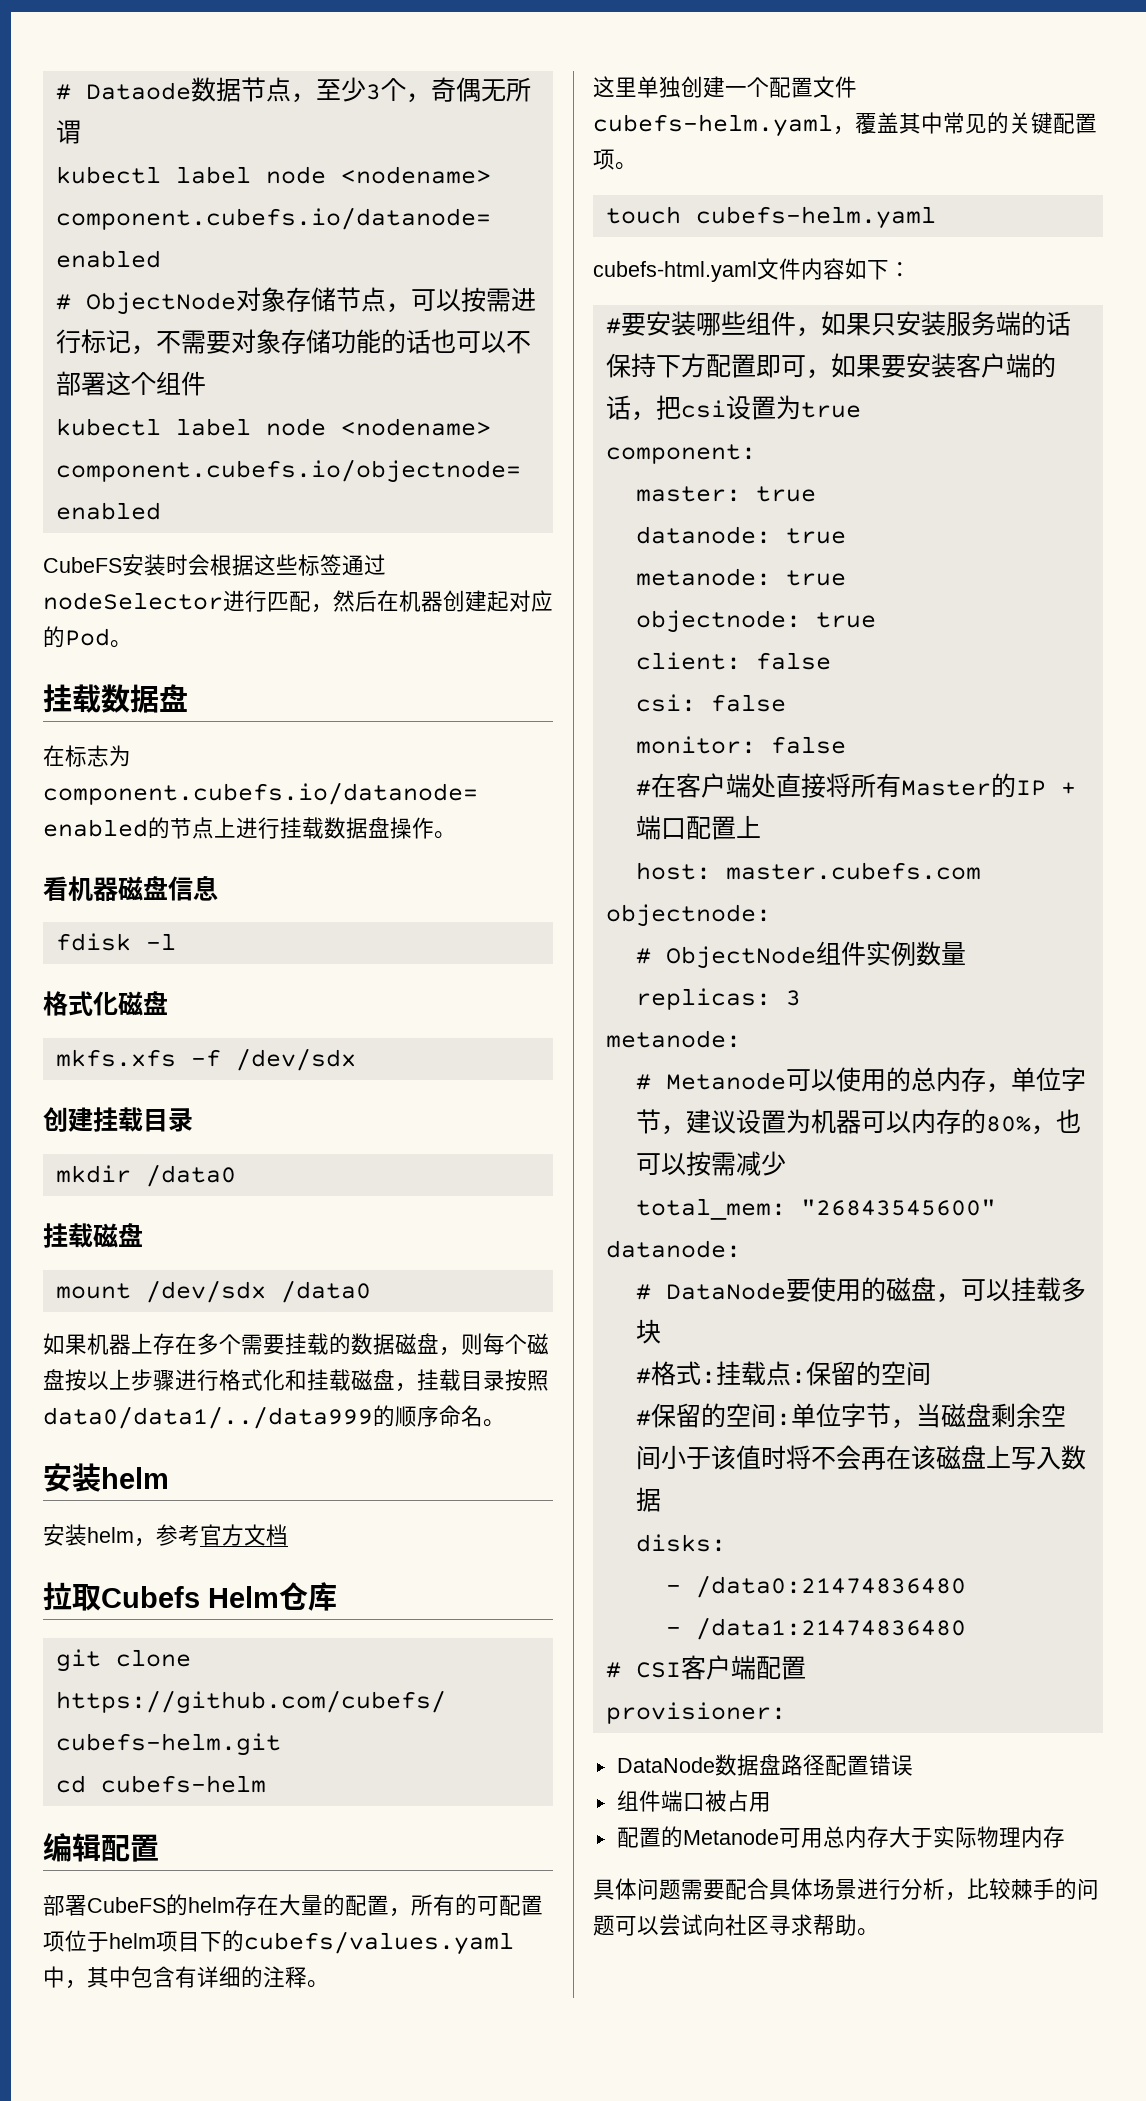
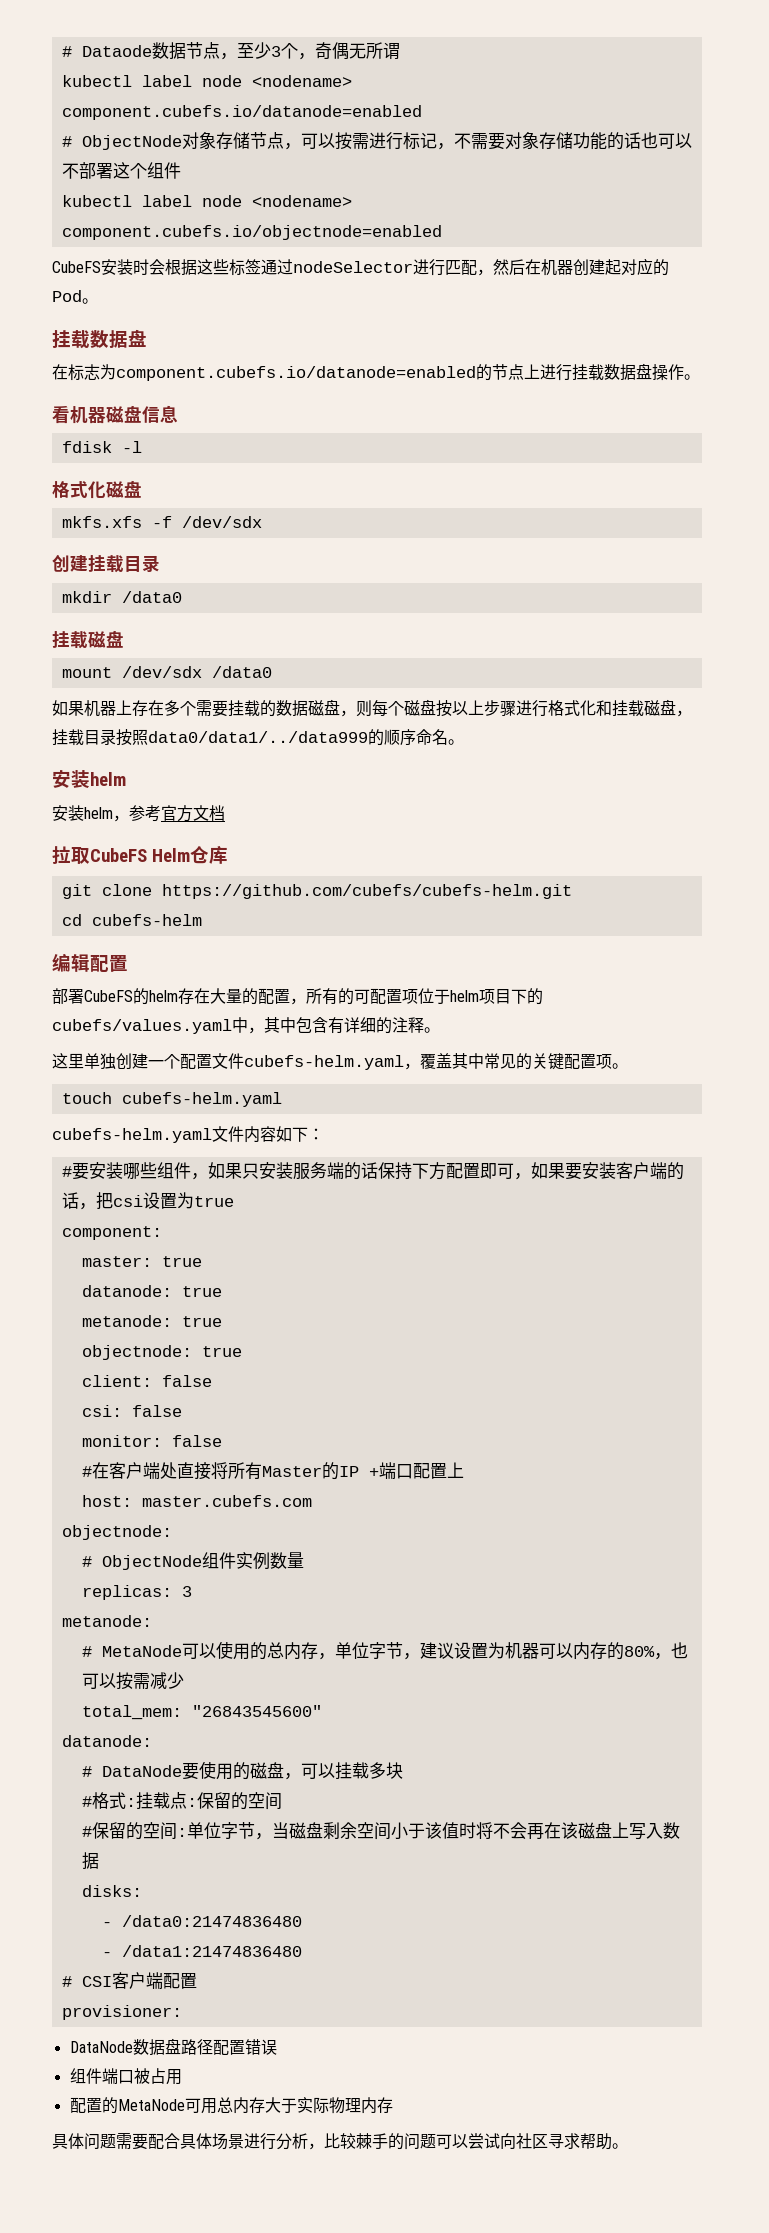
[101,1586,200,1608] Cubefs -> [90,848,147,862] CubeFS
[593,261,757,282] cubefs-html.yaml -> [52,1128,212,1143] cubefs-helm.yaml
[665,1072,786,1090] Metanode -> [101,1645,182,1657] MetaNode
[682,1829,779,1845] Metanode -> [117,2099,185,2111] MetaNode

